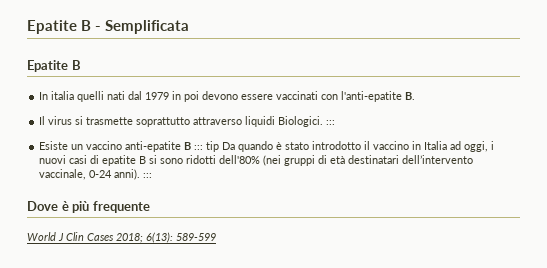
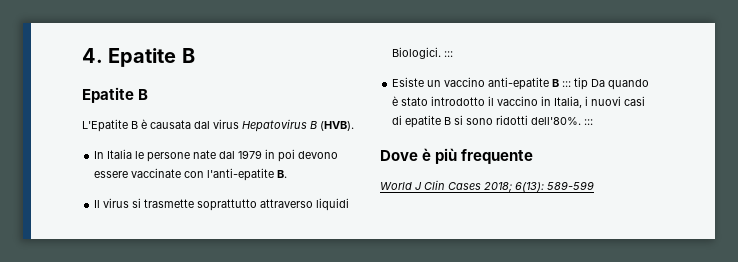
[27,20,190,34] [27,60,81,72] [39,91,126,102] Epatite B - Semplificata // Epatite B // In italia quelli nati -> [82,48,195,67] [82,87,149,103] [82,119,354,132] [94,149,217,162] 4. Epatite B // Epatite B // L'Epatite B è causata dal virus Hepatovirus B (HVB). // In Italia le persone nate
[276,91,319,100] vaccinati -> [131,168,182,178] vaccinate
[424,141,489,152] Italia ad oggi, -> [554,96,583,108] Italia,
[219,155,474,166] [39,169,141,180] dell'80% (nei gruppi di età destinatari dell’intervento vaccinale, 0-24 anni). -> [531,117,582,125] dell'80%.

